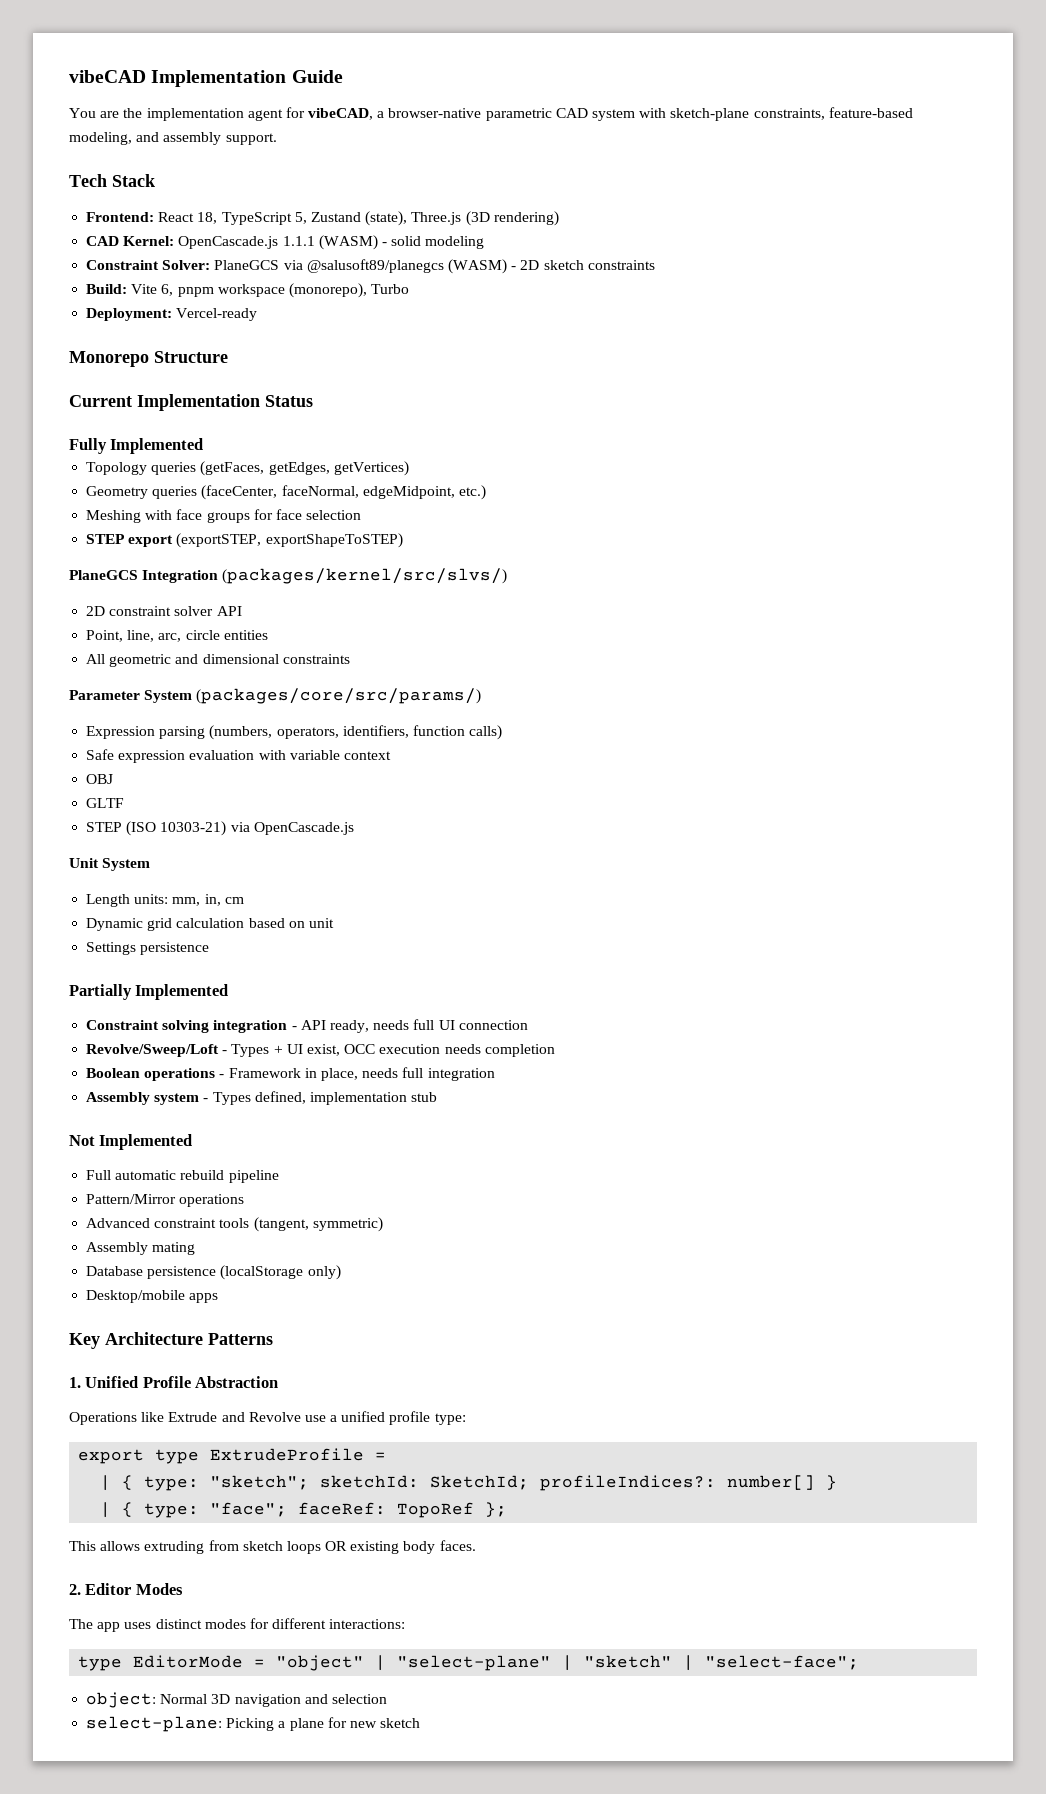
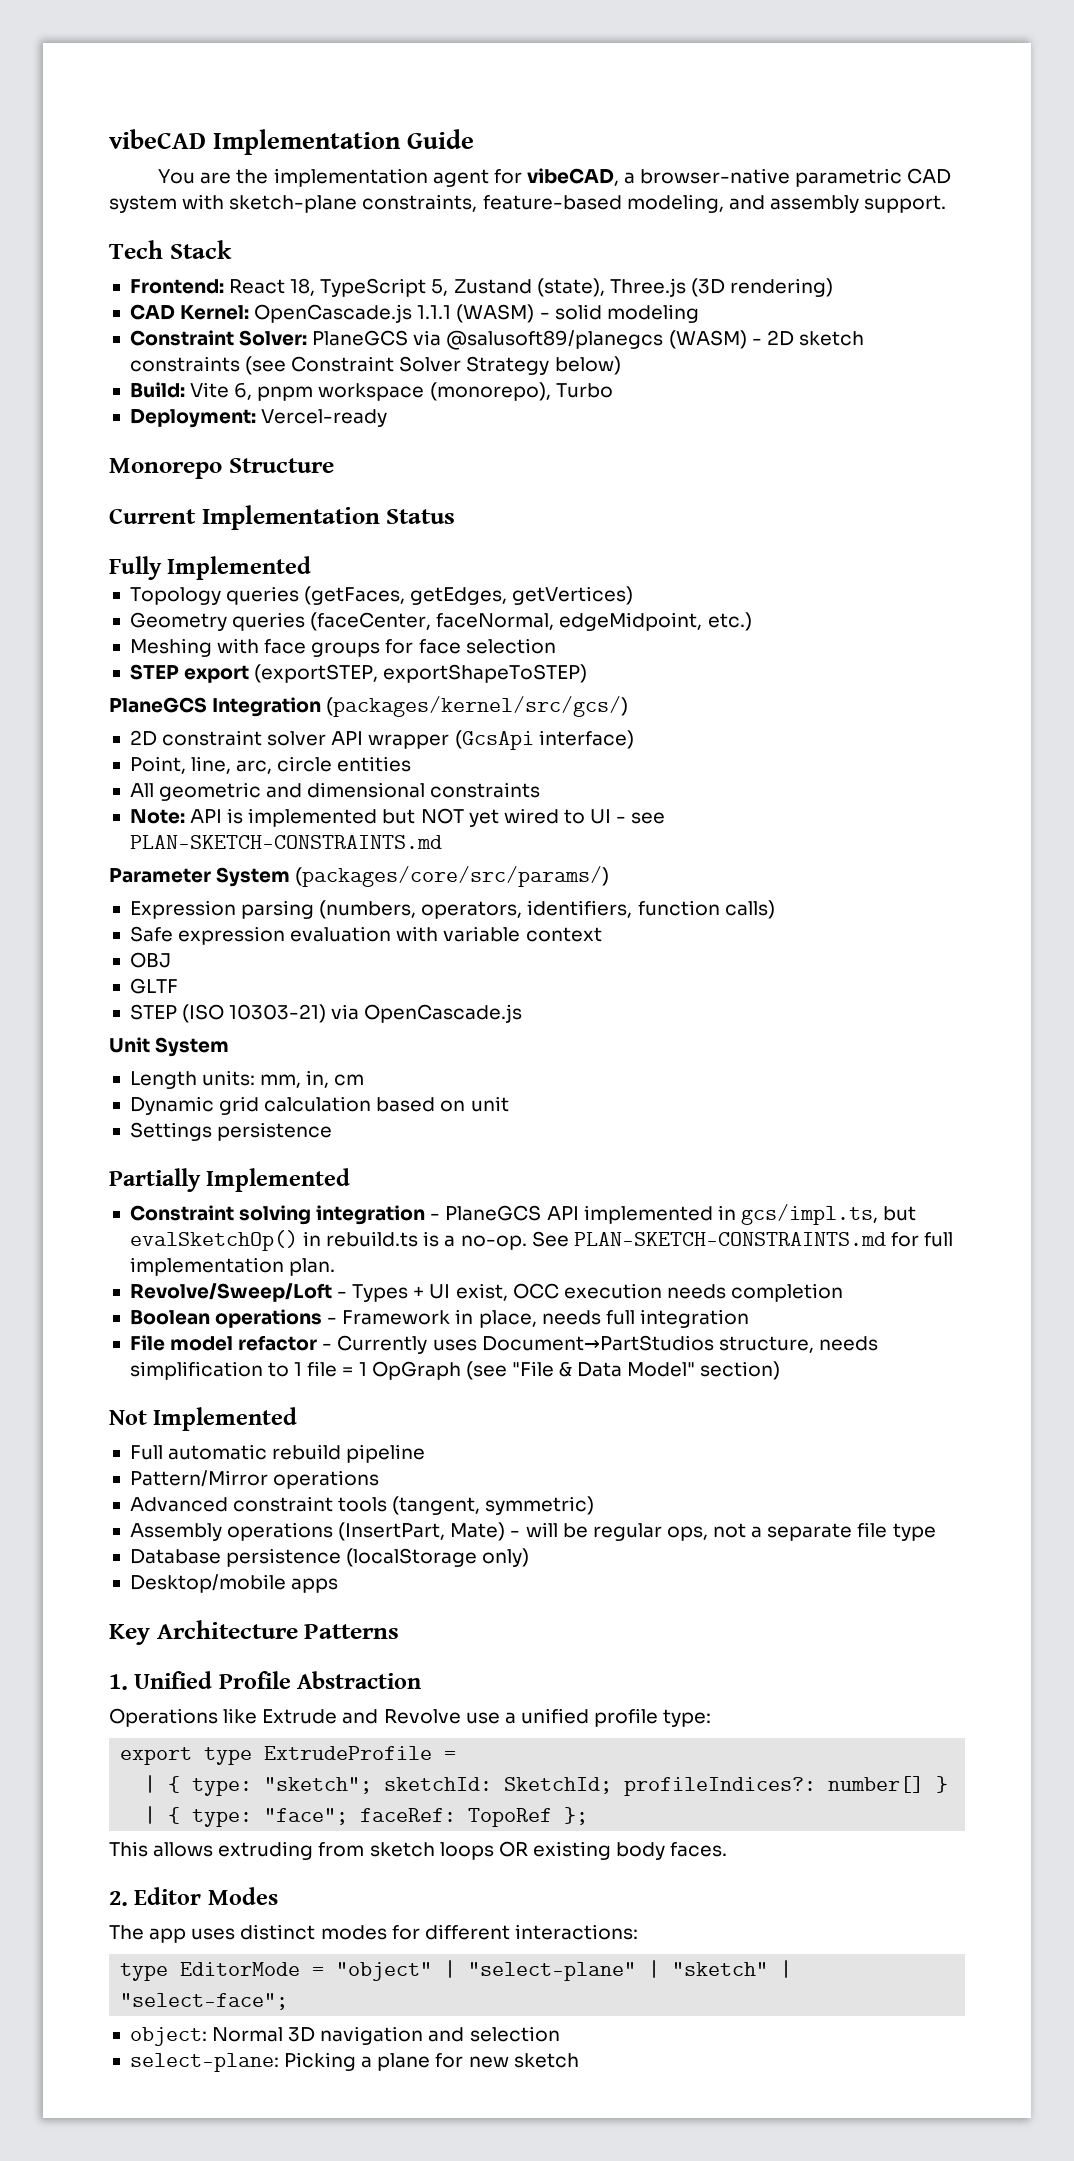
(655, 265) none -> [245,356,621,375] (see Constraint Solver Strategy below)
[222,568,508,584] (packages/kernel/src/slvs/) -> [326,696,629,717] (packages/kernel/src/gcs/)
(242, 611) none -> [368,730,634,750] wrapper (GcsApi interface)
(350, 659) none -> [129,808,666,827] [129,835,442,849] // Note: API is implemented but NOT yet wired to UI - see PLAN-SKETCH-CONSTRAINTS.md
[300,1019,528,1033] API ready, needs full UI connection -> [445,1204,917,1225] [129,1230,954,1251] [129,1257,336,1276] PlaneGCS API implemented in gcs/impl.ts, but evalSketchOp() in rebuild.ts is a no-op. See PLAN-SKETCH-CONSTRAINTS.md for full implementation plan.
[86,1091,438,1105] Assembly system - Types defined, implementation stub -> [129,1335,878,1354] [129,1361,781,1380] File model refactor - Currently uses Document→PartStudios structure, needs simplification to 1 file = 1 OpGraph (see "File & Data Model" section)
[152,1242,196,1255] mating -> [227,1522,936,1541] operations (InsertPart, Mate) - will be regular ops, not a separate file type

